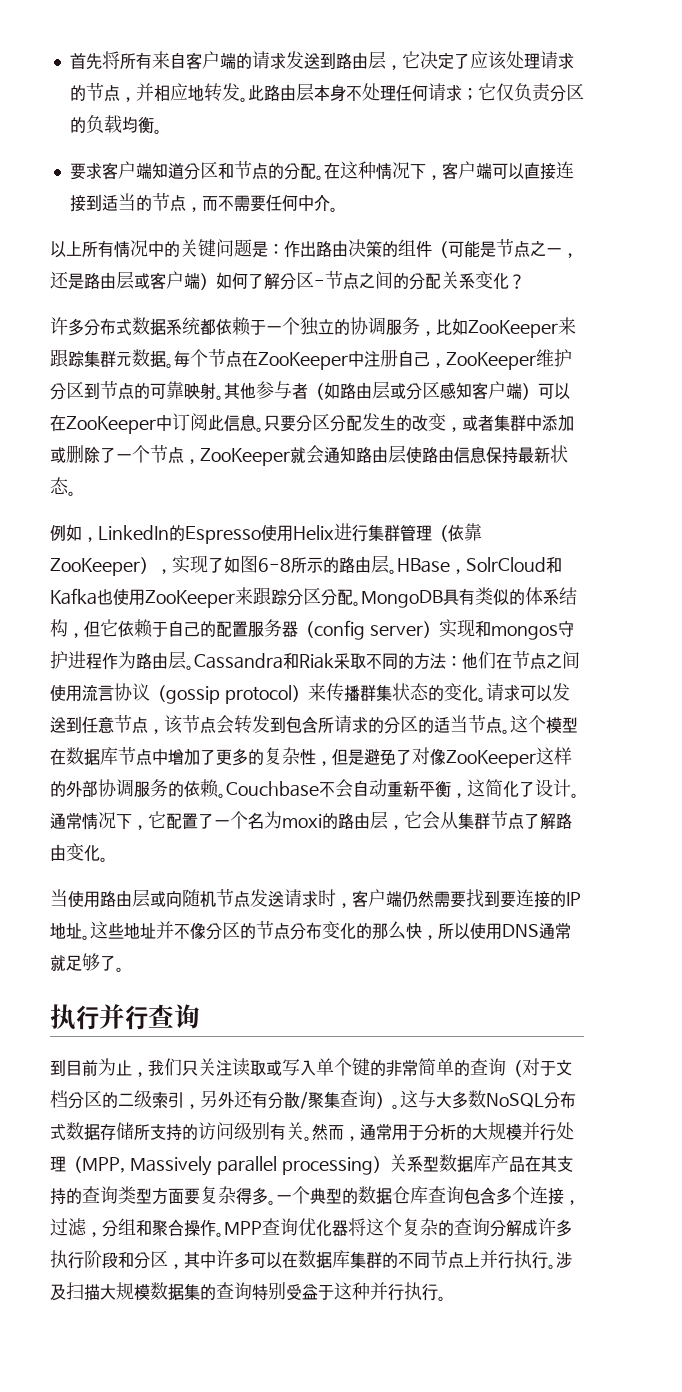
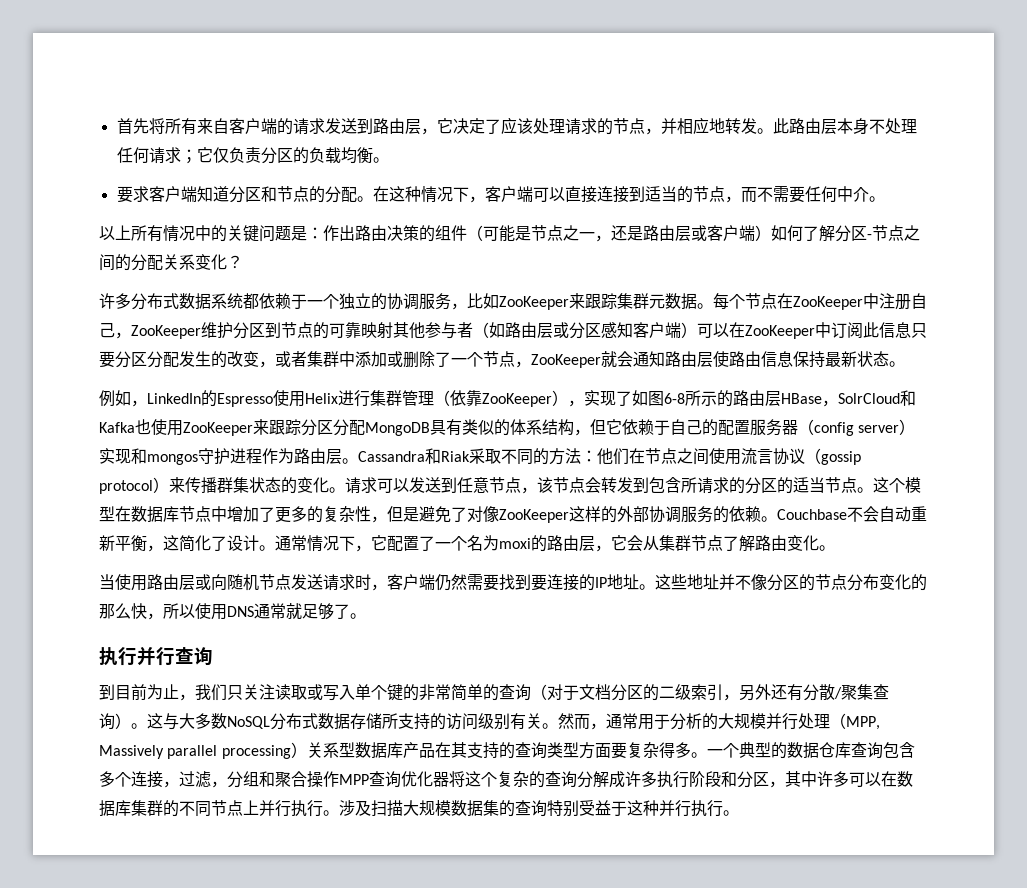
[216,395,224,400] 。 -> (393, 330) none
[256,427,264,432] 。 -> (911, 330) none
[389,569,397,574] 。 -> (781, 398) none
[353,601,361,606] 。 -> (365, 427) none
[216,1232,224,1237] 。 -> (339, 779) none

